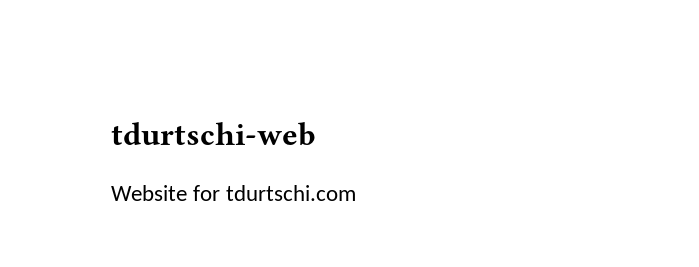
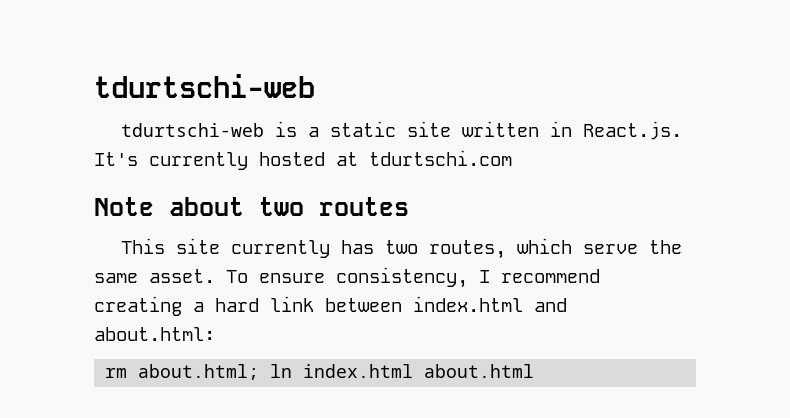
[111,185,357,201] Website for tdurtschi.com -> [120,121,682,140] [94,150,512,170] [94,197,409,216] [120,238,682,259] [94,267,600,288] [94,296,567,316] [94,327,215,341] [105,364,535,380] tdurtschi-web is a static site written in React.js. It's currently hosted at tdurtschi.com // Note about two routes // This site currently has two routes, which serve the same asset. To ensure consistency, I recommend creating a hard link between index.html and about.html: // rm about.html; ln index.html about.html

